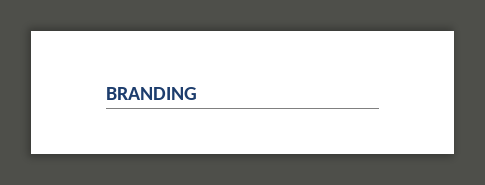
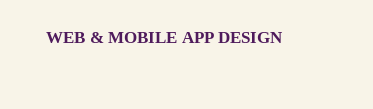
[106,87,197,100] BRANDING -> [46,32,284,43] WEB & MOBILE APP DESIGN

